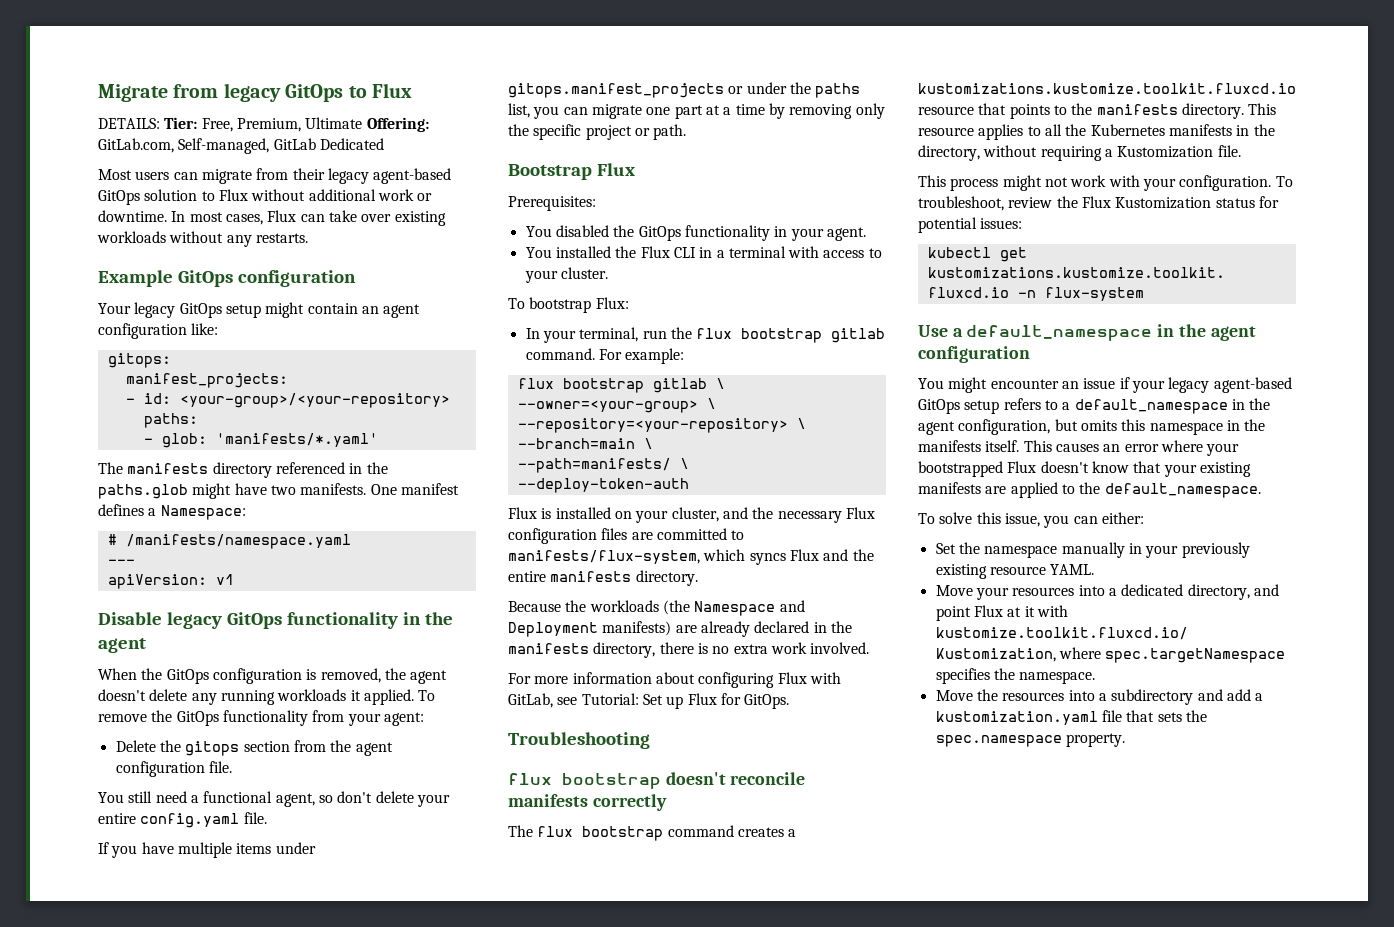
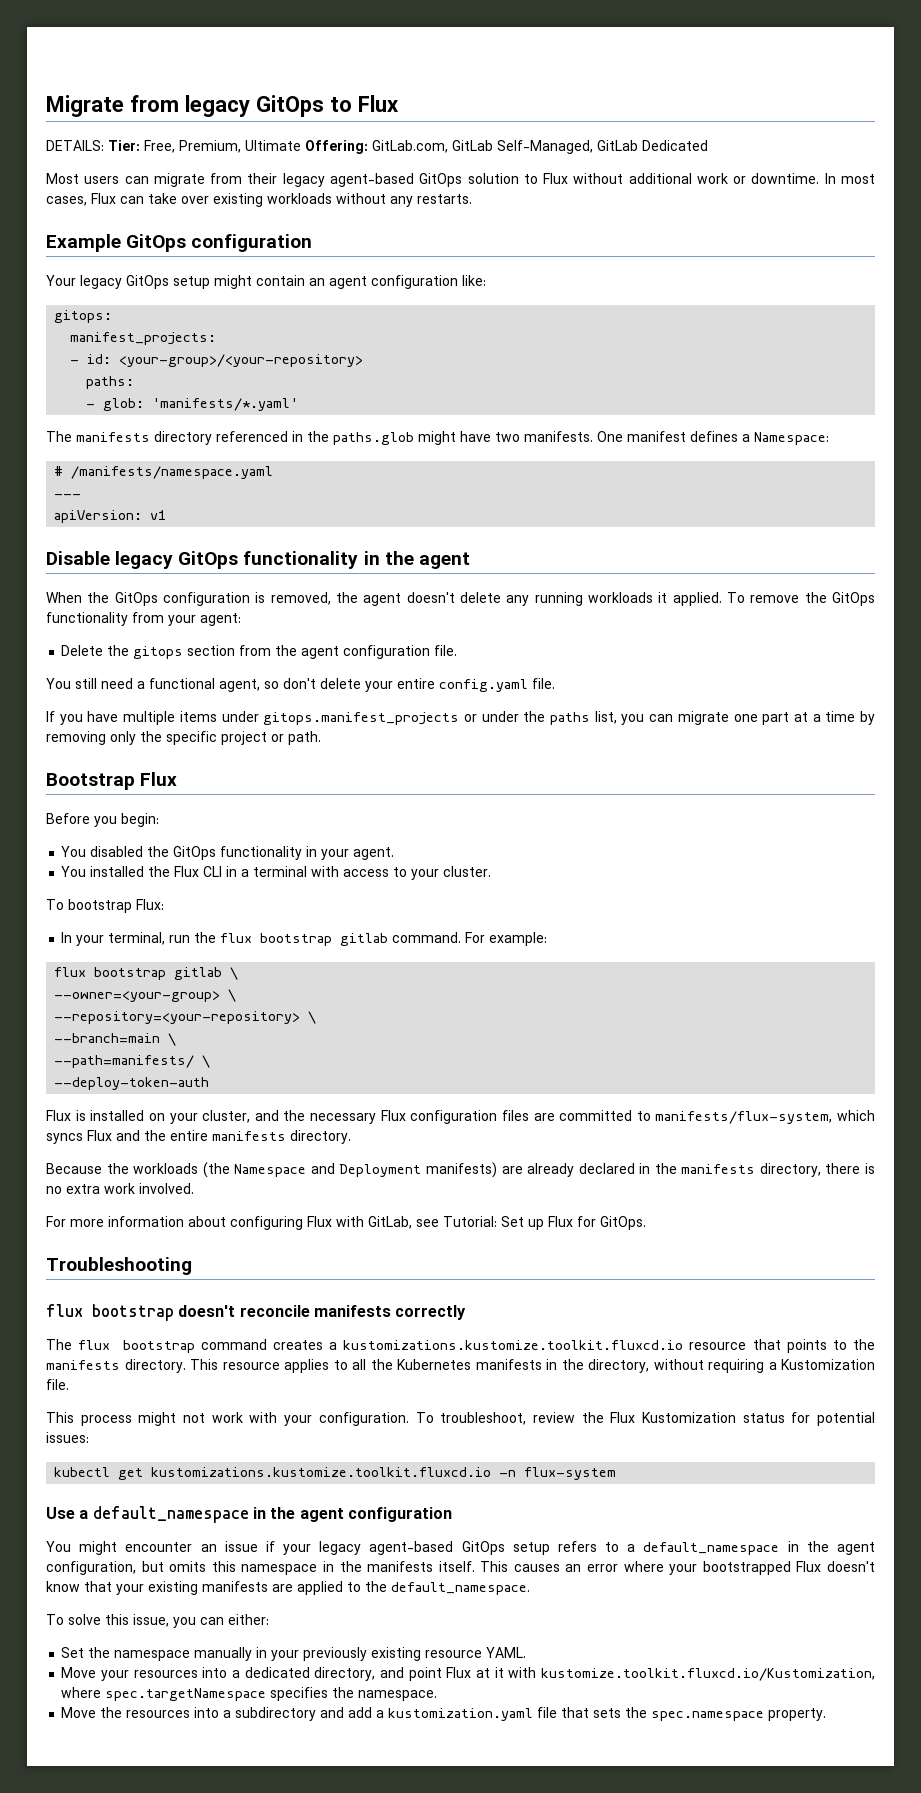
[178,138,270,154] Self-managed, -> [452,140,593,154] GitLab Self-Managed,
[508,196,596,211] Prerequisites: -> [46,813,159,827] Before you begin:

